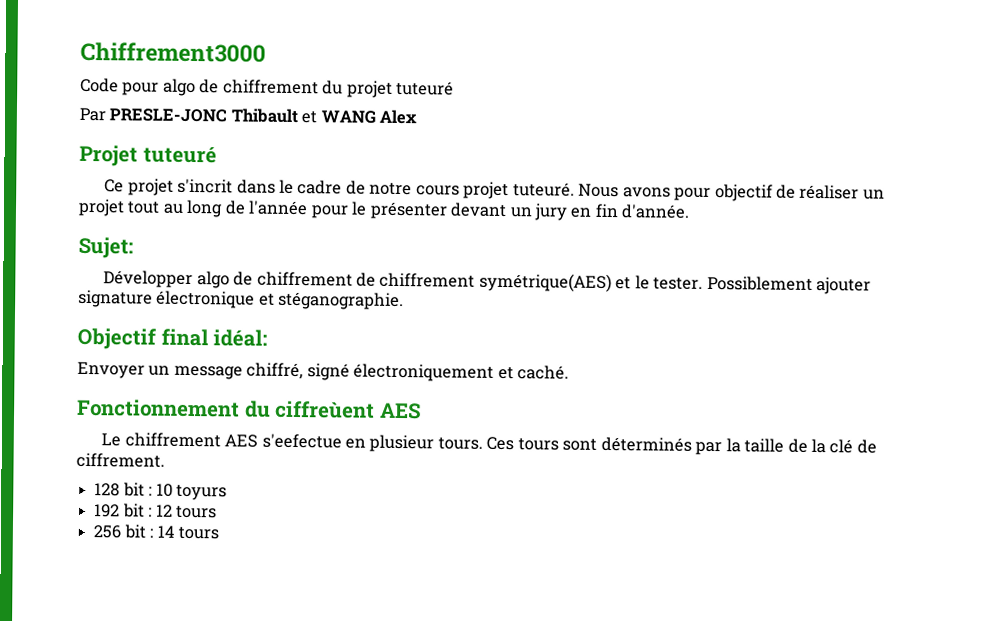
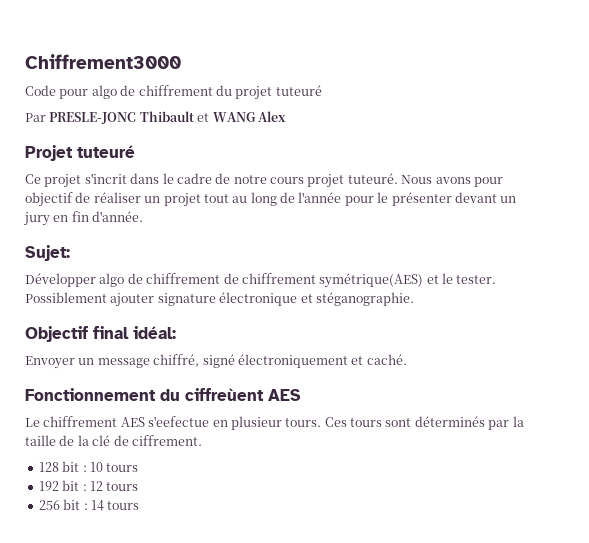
[175,484,227,501] toyurs -> [106,463,139,472] tours

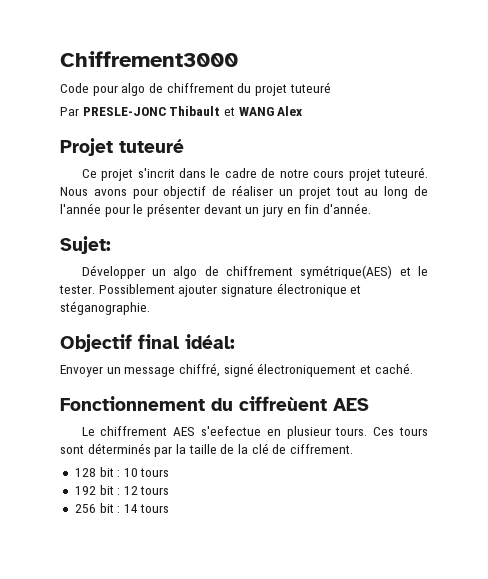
[99,273,316,287] algo de chiffrement de chiffrement -> [152,266,294,279] un algo de chiffrement

